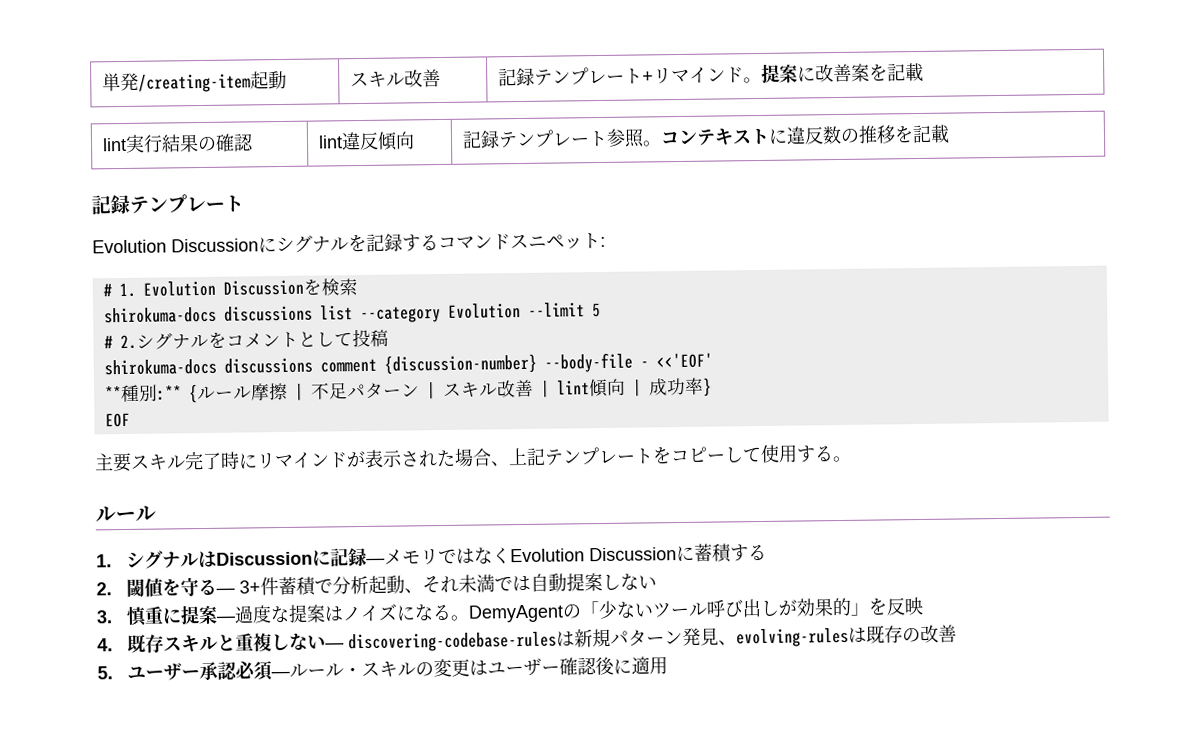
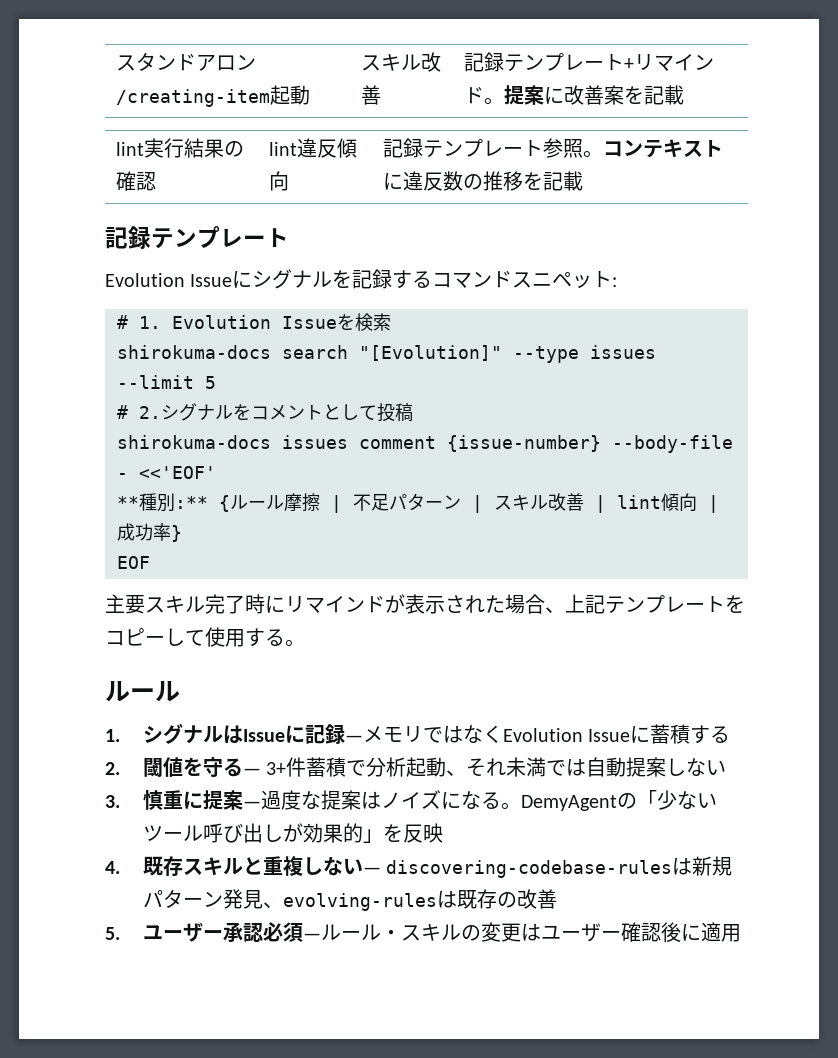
[102,72,140,92] 単発 -> [116,52,257,71] スタンドアロン
[171,238,259,253] Discussion -> [190,274,233,287] Issue
[222,279,304,296] Discussion -> [282,316,337,329] Issue
[223,303,521,324] discussions list --category Evolution -> [282,345,656,363] search "[Evolution]" --type issues
[223,353,537,375] discussions comment {discussion-number} -> [282,435,601,452] issues comment {issue-number}
[216,551,314,566] Discussion -> [242,729,285,742] Issue
[589,547,678,562] Discussion -> [588,729,631,742] Issue

